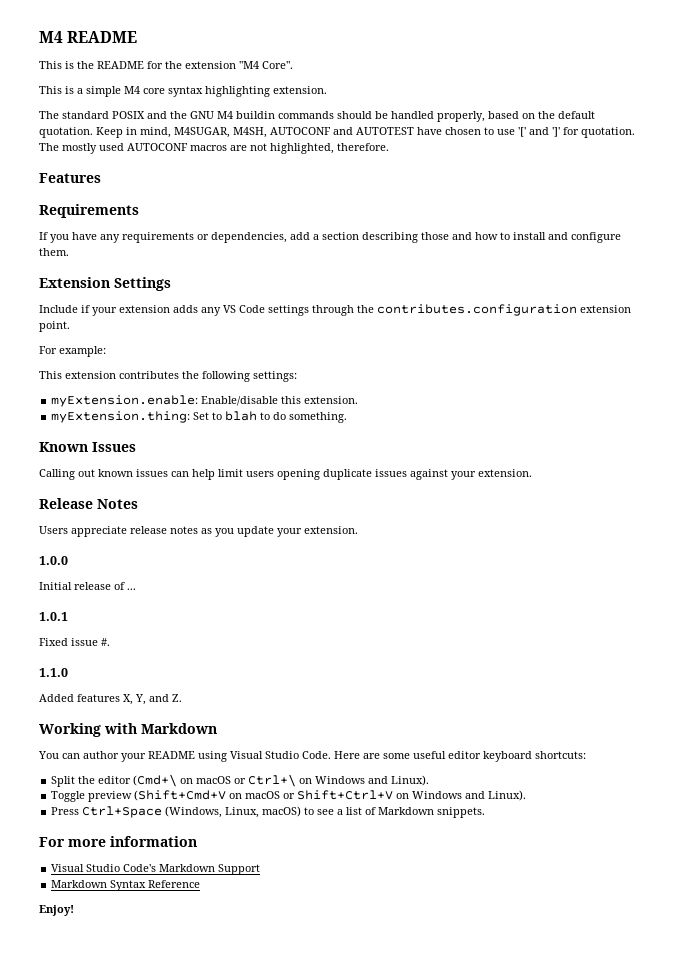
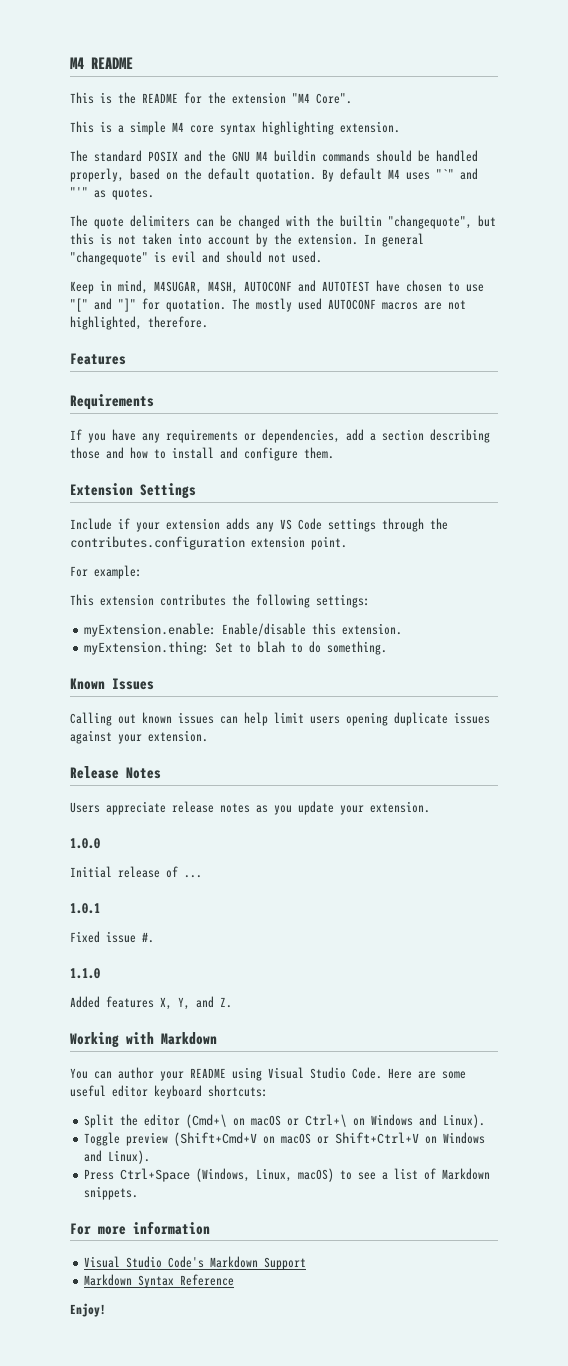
(93, 132) none -> [322,168,478,182] [70,187,154,200] [70,215,496,229] [70,233,424,247] [70,251,322,265] By default M4 uses "`" and "'" as quotes. // The quote delimiters can be changed with the builtin "changequote", but this is not taken into account by the extension. In general "changequote" is evil and should not used. //
[518,127,560,137] '[' and ']' -> [70,298,136,312] "[" and "]"

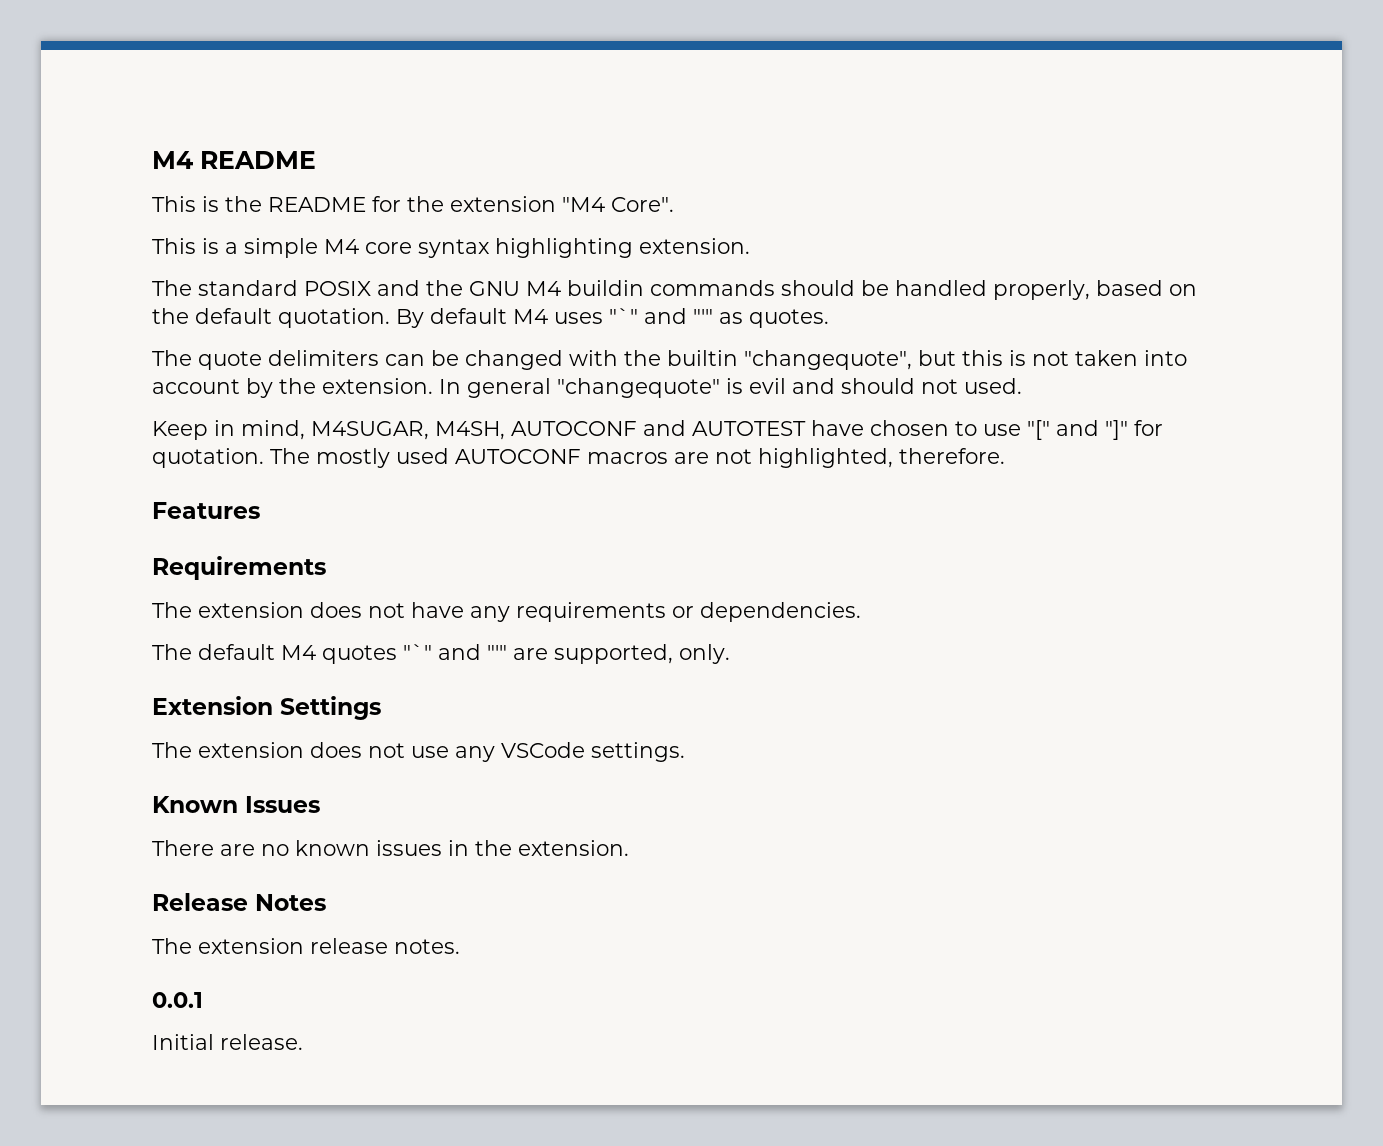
[70,429,490,443] [70,447,334,461] [70,483,196,499] [70,518,448,532] [70,536,347,550] [70,565,142,579] [70,594,370,608] [84,623,403,637] [84,641,388,655] [70,678,154,690] [70,712,490,726] [70,730,208,744] [70,766,161,779] [70,801,430,815] [70,838,100,849] [70,866,202,878] [70,903,100,914] [70,931,154,943] [70,968,100,979] [70,996,232,1010] [70,1032,217,1048] [70,1067,466,1081] [70,1085,268,1099] [84,1114,486,1128] [84,1132,486,1146] [84,1150,151,1164] [84,1168,491,1182] [84,1186,139,1200] [70,1221,210,1235] [84,1256,307,1270] [84,1274,235,1288] [70,1303,106,1317] If you have any requirements or dependencies, add a section describing those and how to install and configure them. // Extension Settings // Include if your extension adds any VS Code settings through the contributes.configuration extension point. // For example: // This extension contributes the following settings: // myExtension.enable: Enable/disable this extension. // myExtension.thing: Set to blah to do something. // Known Issues // Calling out known issues can help limit users opening duplicate issues against your extension. // Release Notes // Users appreciate release notes as you update your extension. // 1.0.0 // Initial release of ... // 1.0.1 // Fixed issue #. // 1.1.0 // Added features X, Y, and Z. // Working with Markdown // You can author your README using Visual Studio Code. Here are some useful editor keyboard shortcuts: // Split the editor (Cmd+\ on macOS or Ctrl+\ on Windows and Linux). // Toggle preview (Shift+Cmd+V on macOS or Shift+Ctrl+V on Windows and Linux). // Press Ctrl+Space (Windows, Linux, macOS) to see a list of Markdown snippets. // For more information // Visual Studio Code's Markdown Support // Markdown Syntax Reference // Enjoy! -> [152,602,861,622] [152,644,730,664] [152,696,381,720] [152,742,685,762] [152,796,320,813] [152,840,629,856] [152,893,326,911] [152,938,460,954] [152,992,203,1008] [152,1034,303,1050] The extension does not have any requirements or dependencies. // The default M4 quotes "`" and "'" are supported, only. // Extension Settings // The extension does not use any VSCode settings. // Known Issues // There are no known issues in the extension. // Release Notes // The extension release notes. // 0.0.1 // Initial release.

